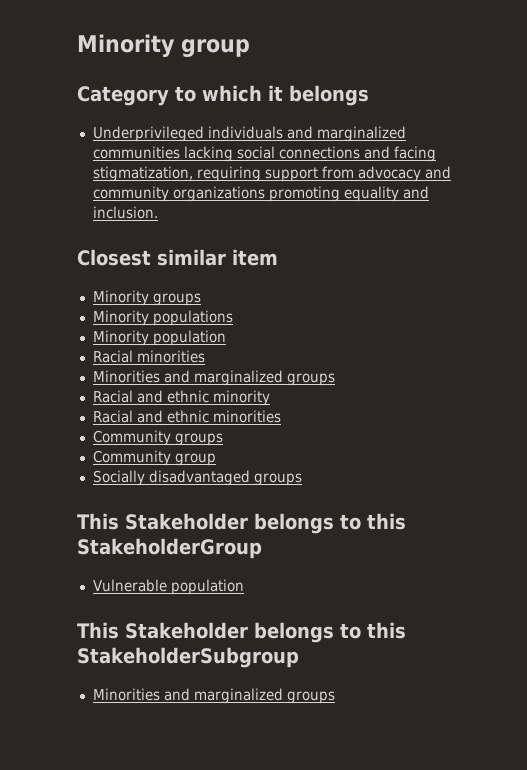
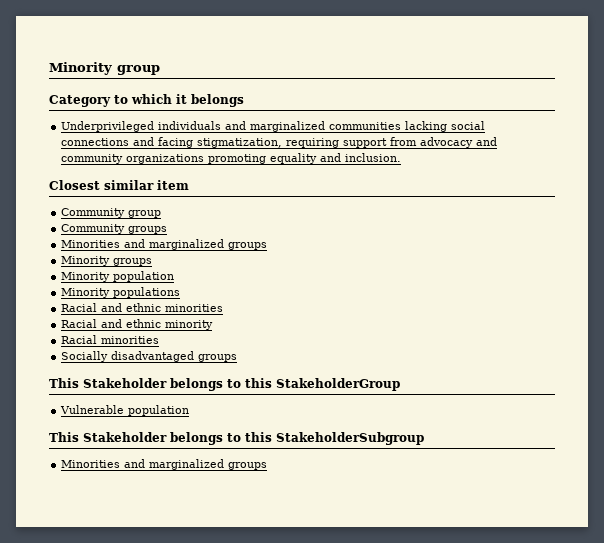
[92,290,201,306] [92,310,233,326] [92,330,226,346] [92,350,205,363] [92,370,335,386] Minority groups // Minority populations // Minority population // Racial minorities // Minorities and marginalized groups -> [61,208,162,218] [61,224,168,234] [61,239,268,250] [61,256,153,266] [61,271,175,282] [61,287,181,298] [61,303,224,312] Community group // Community groups // Minorities and marginalized groups // Minority groups // Minority population // Minority populations // Racial and ethnic minorities
[136,410,281,423] [92,430,223,446] [92,450,216,466] and ethnic minorities // Community groups // Community group -> [101,336,160,344] minorities

